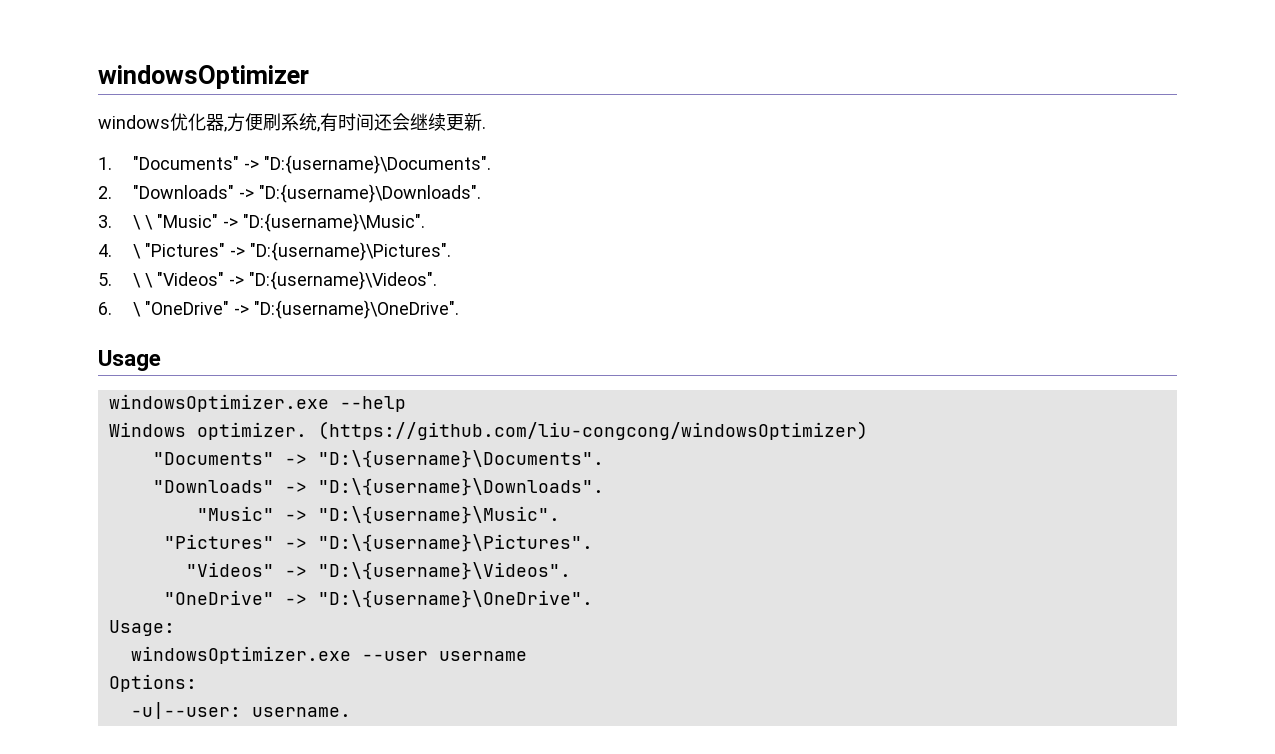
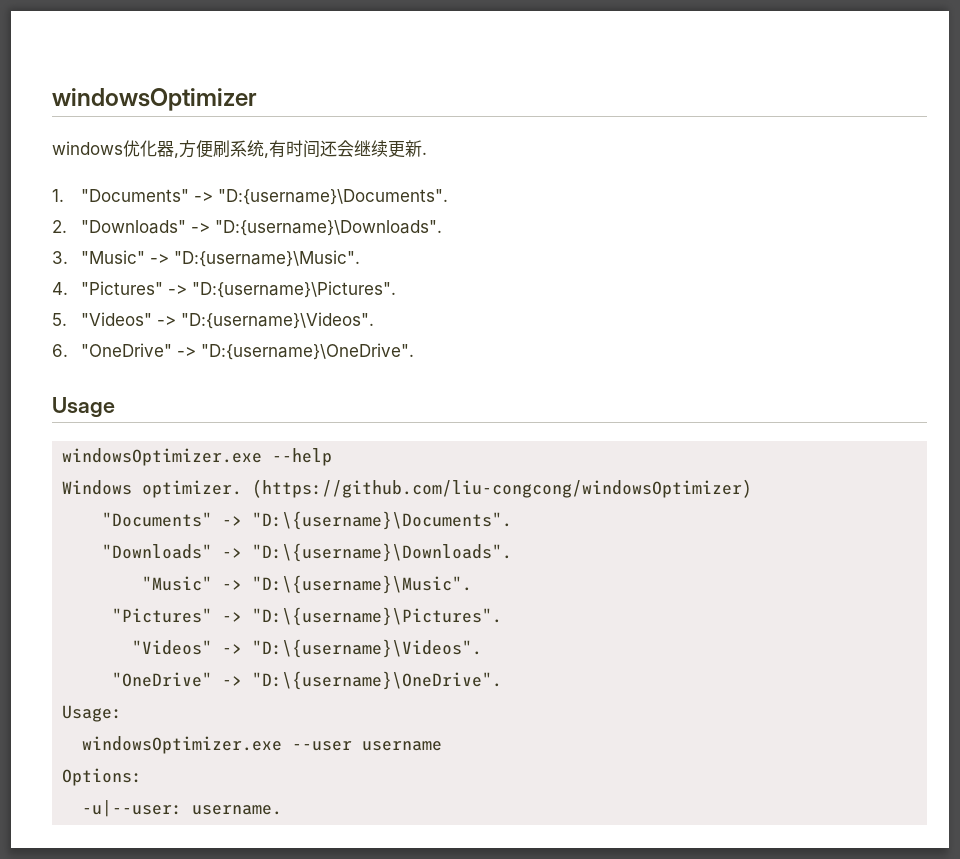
[133,215,154,230] \ \ -> (68, 257) none
[133,244,142,259] \ -> (68, 288) none
[133,273,154,288] \ \ -> (67, 319) none
[133,302,142,317] \ -> (68, 350) none

